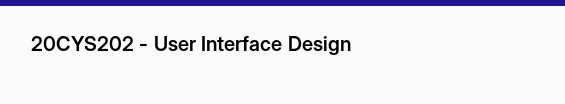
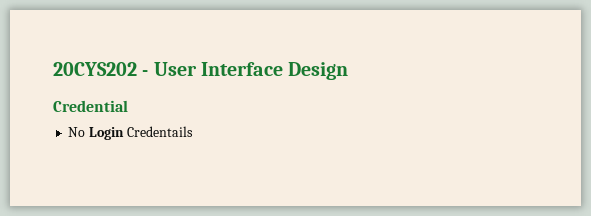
(351, 45) none -> [53,100,128,112] [68,126,193,140] // Credential // No Login Credentails

